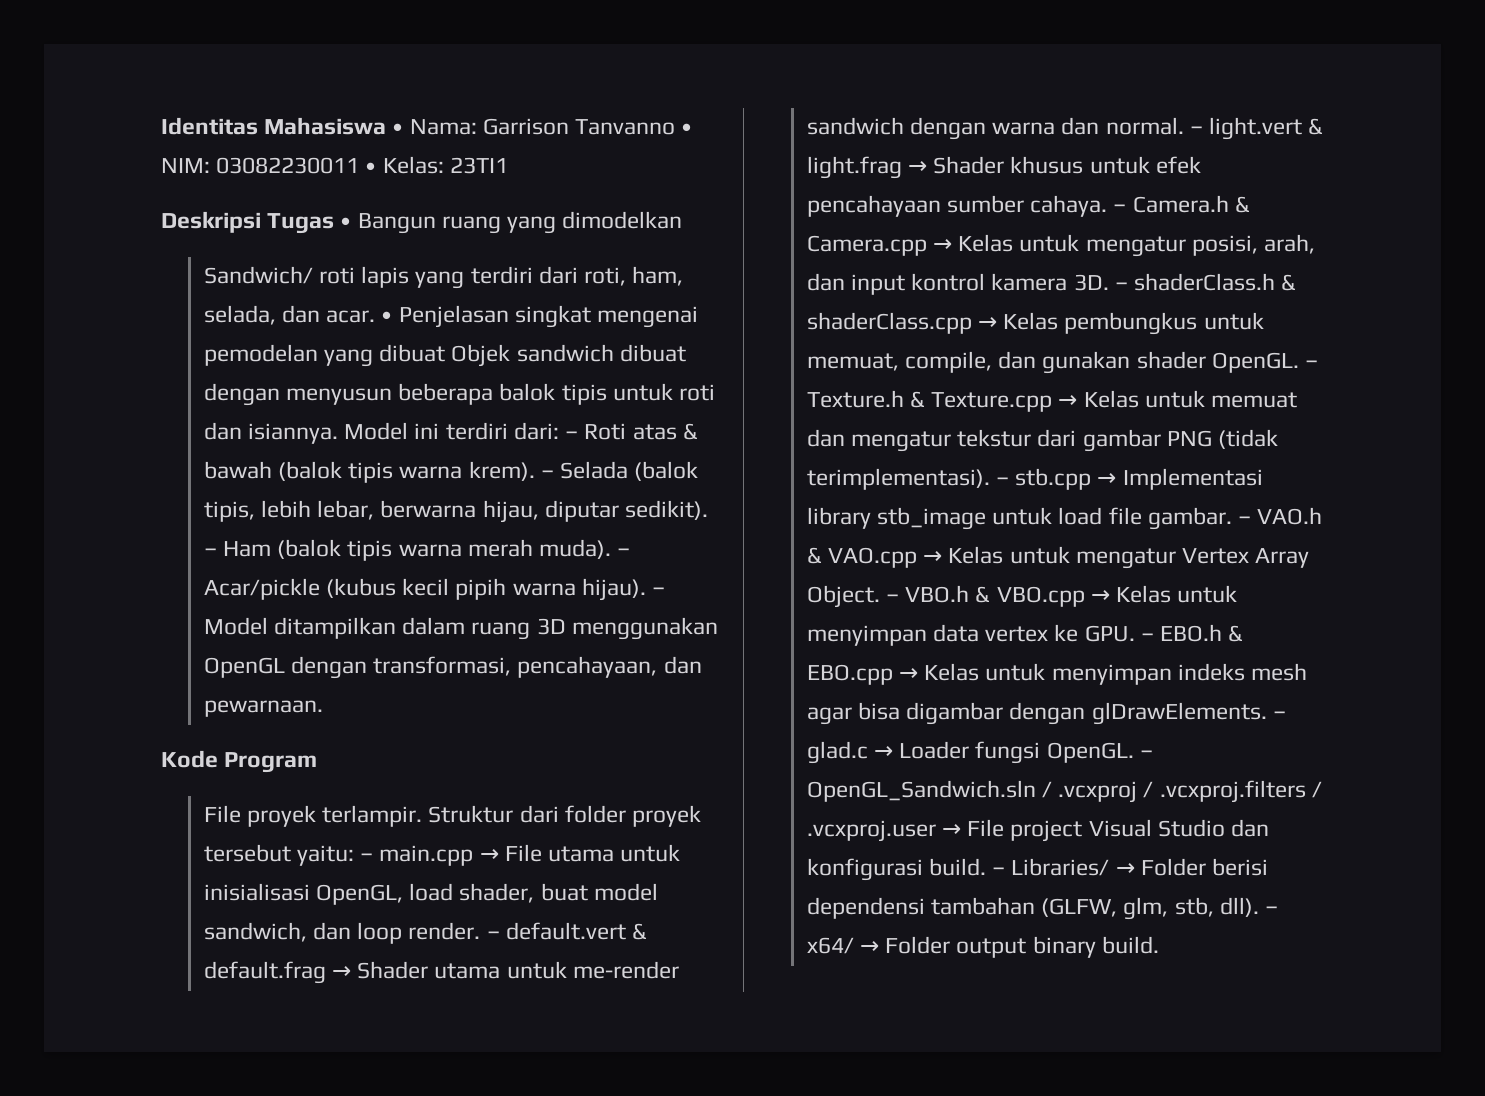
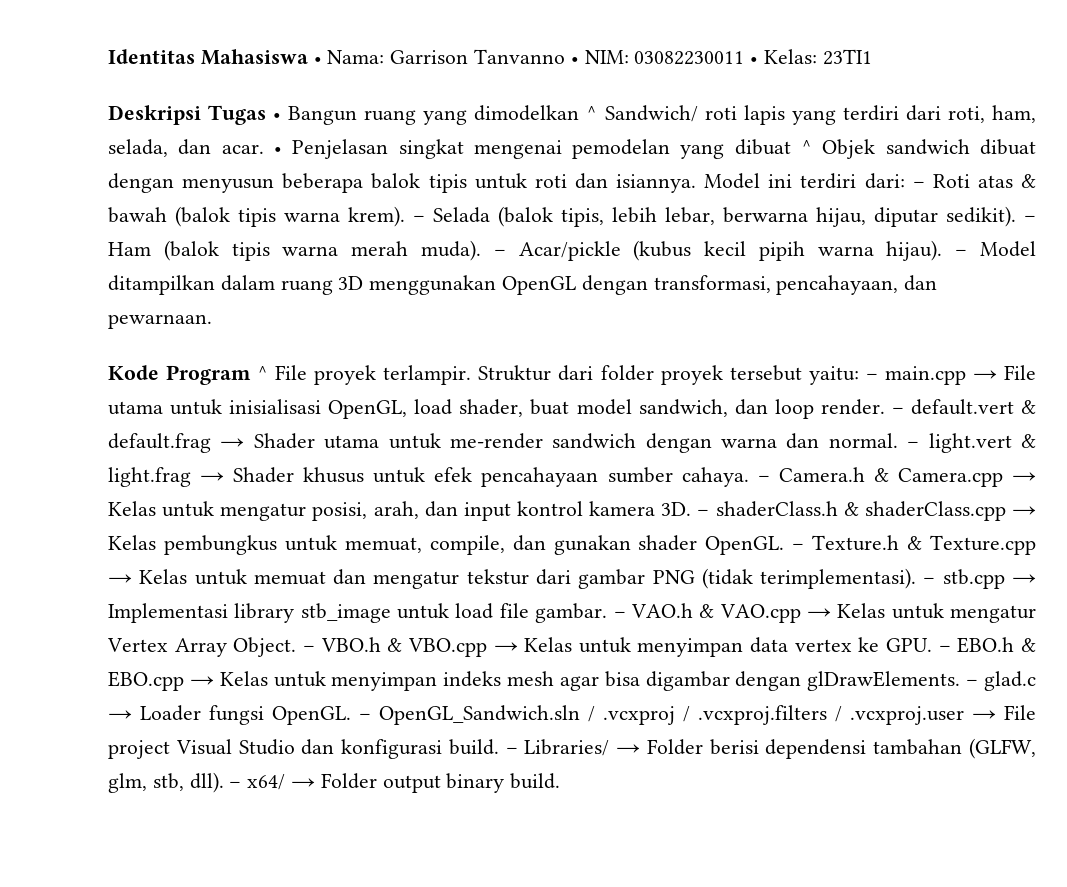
(683, 220) // -> [586,106,598,120] ^
(446, 353) none -> [801,140,813,154] ^
(318, 762) // -> [257,366,269,380] ^

